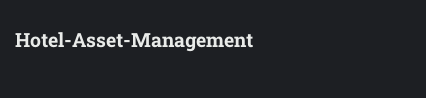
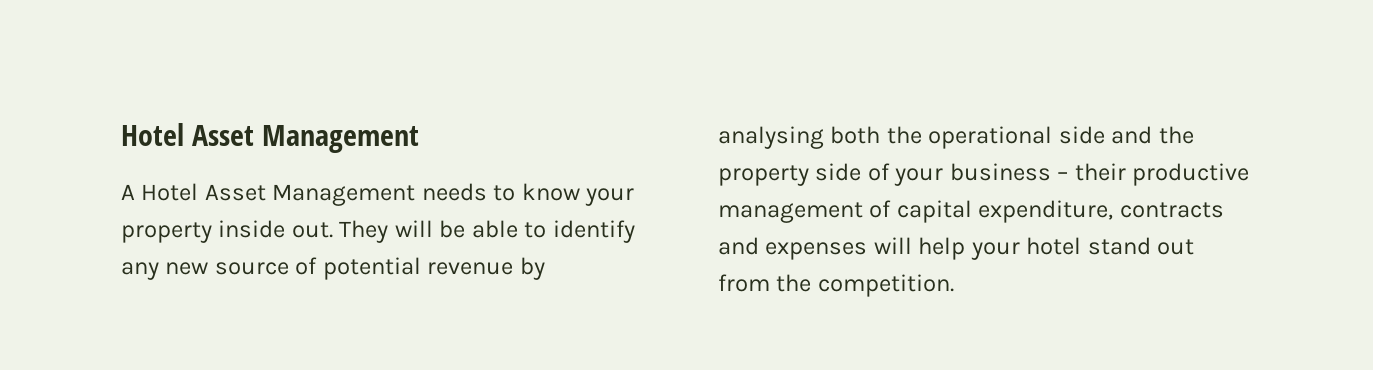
[15,32,253,52] Hotel-Asset-Management -> [121,123,420,153] [121,183,635,206] [121,220,635,243] [121,257,545,280] [718,126,1194,149] [718,163,1250,186] [718,200,1224,223] [718,237,1195,260] [718,274,954,297] Hotel Asset Management // A Hotel Asset Management needs to know your property inside out. They will be able to identify any new source of potential revenue by analysing both the operational side and the property side of your business – their productive management of capital expenditure, contracts and expenses will help your hotel stand out from the competition.

